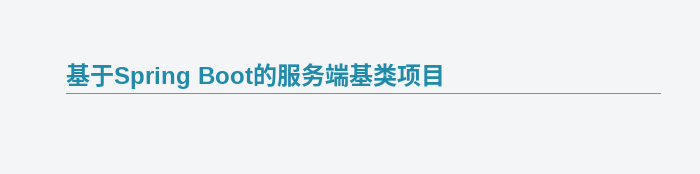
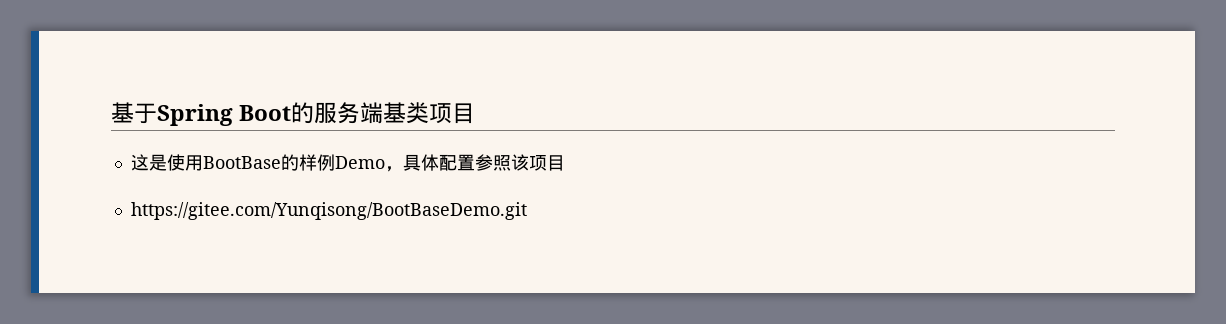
(445, 76) none -> [130,154,565,172] [130,202,527,220] // 这是使用BootBase的样例Demo，具体配置参照该项目 // https://gitee.com/Yunqisong/BootBaseDemo.git

